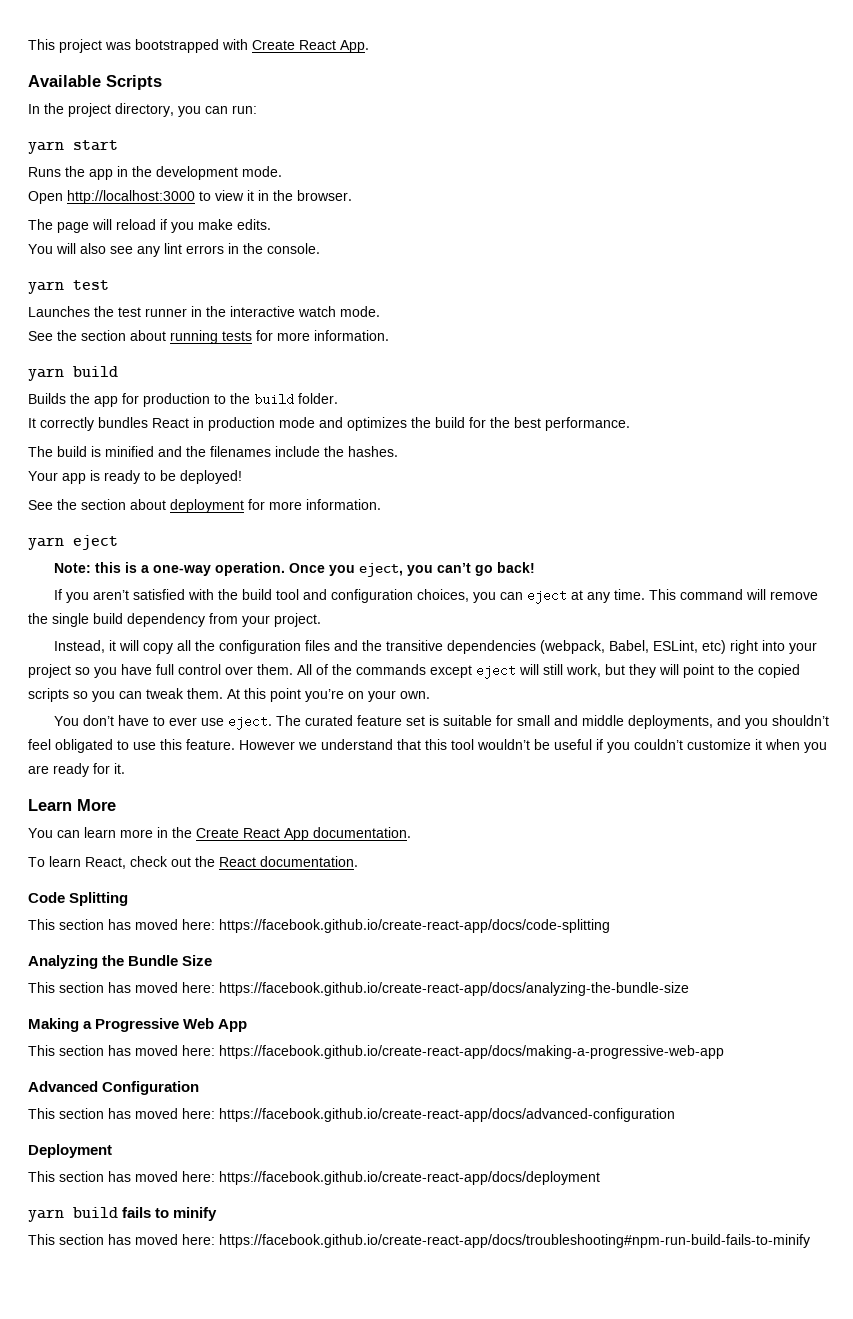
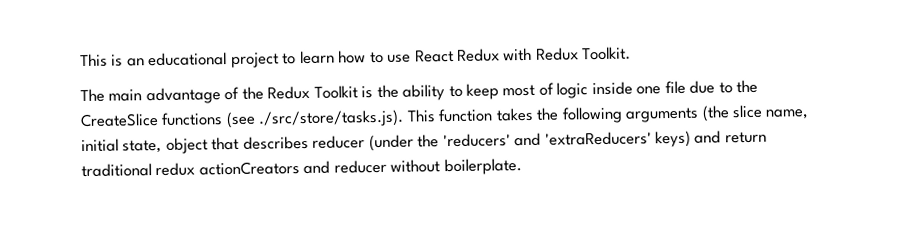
[28,39,369,53] [28,75,162,90] [28,103,257,117] [28,140,118,154] [28,166,282,180] [28,190,352,204] [28,219,271,233] [28,243,320,257] [28,280,109,294] [28,306,380,317] [28,330,389,344] [28,366,118,381] [28,393,338,407] [28,417,630,431] [28,446,398,457] [28,470,242,484] [28,499,381,513] [28,535,118,550] [53,562,535,577] [53,589,818,604] [28,613,321,627] [53,640,817,654] [28,664,800,679] [28,688,430,702] [53,715,829,730] [28,739,827,753] [28,763,125,777] [28,799,116,811] [28,827,411,841] [28,856,358,869] [28,892,129,906] [28,919,610,933] [28,955,213,969] [28,982,689,996] [28,1018,248,1032] [28,1045,724,1059] [28,1081,200,1095] [28,1108,675,1122] [28,1144,112,1158] [28,1171,600,1185] [28,1207,218,1222] [28,1234,810,1248] This project was bootstrapped with Create React App. // Available Scripts // In the project directory, you can run: // yarn start // Runs the app in the development mode. // Open http://localhost:3000 to view it in the browser. // The page will reload if you make edits. // You will also see any lint errors in the console. // yarn test // Launches the test runner in the interactive watch mode. // See the section about running tests for more information. // yarn build // Builds the app for production to the build folder. // It correctly bundles React in production mode and optimizes the build for the best performance. // The build is minified and the filenames include the hashes. // Your app is ready to be deployed! // See the section about deployment for more information. // yarn eject // Note: this is a one-way operation. Once you eject, you can’t go back! // If you aren’t satisfied with the build tool and configuration choices, you can eject at any time. This command will remove the single build dependency from your project. // Instead, it will copy all the configuration files and the transitive dependencies (webpack, Babel, ESLint, etc) right into your project so you have full control over them. All of the commands except eject will still work, but they will point to the copied scripts so you can tweak them. At this point you’re on your own. // You don’t have to ever use eject. The curated feature set is suitable for small and middle deployments, and you shouldn’t feel obligated to use this feature. However we understand that this tool wouldn’t be useful if you couldn’t customize it when you are ready for it. // Learn More // You can learn more in the Create React App documentation. // To learn React, check out the React documentation. // Code Splitting // This section has moved here: https://facebook.github.io/create-react-app/docs/code-splitting // Analyzing the Bundle Size // This section has moved here: https://facebook.github.io/create-react-app/docs/analyzing-the-bundle-size // Making a Progressive Web App // This section has moved here: https://facebook.github.io/create-react-app/docs/making-a-progressive-web-app // Advanced Configuration // This section has moved here: https://facebook.github.io/create-react-app/docs/advanced-configuration // Deployment // This section has moved here: https://facebook.github.io/create-react-app/docs/deployment // yarn build fails to minify // This section has moved here: https://facebook.github.io/create-react-app/docs/troubleshooting#npm-run-build-fails-to-minify -> [80,46,632,68] [80,79,759,105] [80,104,810,129] [81,130,767,154] [81,158,522,178] This is an educational project to learn how to use React Redux with Redux Toolkit. // The main advantage of the Redux Toolkit is the ability to keep most of logic inside one file due to the CreateSlice functions (see ./src/store/tasks.js). This function takes the following arguments (the slice name, initial state, object that describes reducer (under the 'reducers' and 'extraReducers' keys) and return traditional redux actionCreators and reducer without boilerplate.

